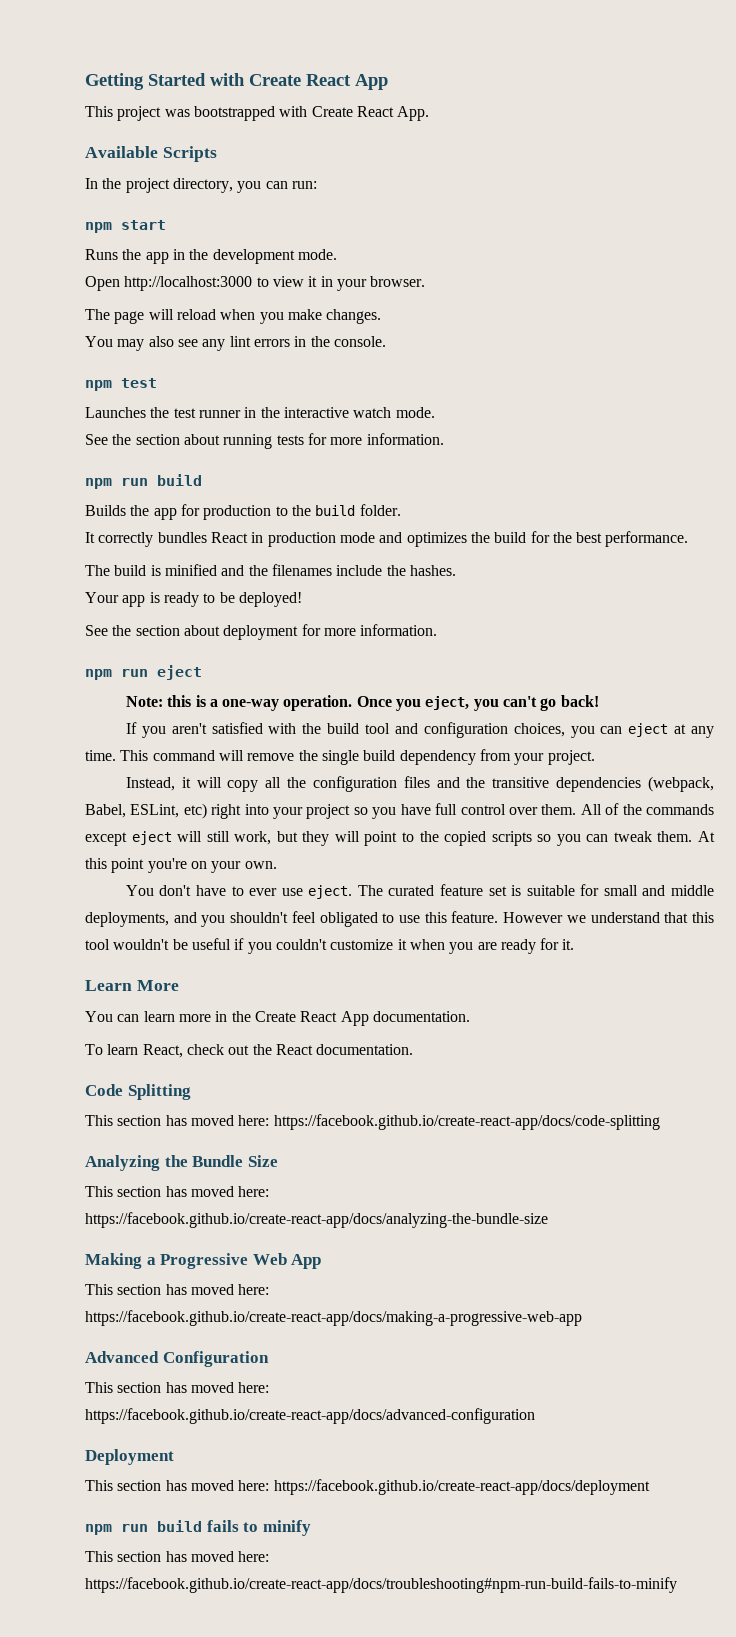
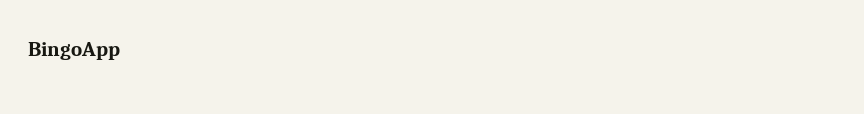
[85,73,388,90] [85,106,430,121] [85,146,217,162] [85,178,317,193] [85,220,166,233] [85,249,337,264] [85,276,426,291] [85,309,382,324] [85,336,386,351] [85,378,157,391] [85,407,435,418] [85,433,444,449] [85,474,202,489] [85,504,401,520] [85,531,689,547] [85,564,456,576] [85,592,302,607] [85,624,438,640] [85,665,202,680] [125,695,599,711] [125,722,714,738] [85,749,595,765] [125,776,714,792] [85,803,715,819] [85,831,715,846] [85,858,277,873] [125,884,715,899] [85,911,714,927] [85,938,575,954] [85,980,179,991] [85,1011,470,1026] [85,1044,414,1058] [85,1084,191,1100] [85,1114,660,1130] [85,1155,278,1171] [85,1186,270,1197] [85,1212,548,1228] [85,1253,322,1269] [85,1284,270,1295] [85,1310,582,1326] [85,1351,269,1367] [85,1382,270,1393] [85,1408,535,1424] [85,1449,174,1465] [85,1479,650,1495] [85,1520,311,1536] [85,1551,270,1562] [85,1577,677,1593] Getting Started with Create React App // This project was bootstrapped with Create React App. // Available Scripts // In the project directory, you can run: // npm start // Runs the app in the development mode. // Open http://localhost:3000 to view it in your browser. // The page will reload when you make changes. // You may also see any lint errors in the console. // npm test // Launches the test runner in the interactive watch mode. // See the section about running tests for more information. // npm run build // Builds the app for production to the build folder. // It correctly bundles React in production mode and optimizes the build for the best performance. // The build is minified and the filenames include the hashes. // Your app is ready to be deployed! // See the section about deployment for more information. // npm run eject // Note: this is a one-way operation. Once you eject, you can't go back! // If you aren't satisfied with the build tool and configuration choices, you can eject at any time. This command will remove the single build dependency from your project. // Instead, it will copy all the configuration files and the transitive dependencies (webpack, Babel, ESLint, etc) right into your project so you have full control over them. All of the commands except eject will still work, but they will point to the copied scripts so you can tweak them. At this point you're on your own. // You don't have to ever use eject. The curated feature set is suitable for small and middle deployments, and you shouldn't feel obligated to use this feature. However we understand that this tool wouldn't be useful if you couldn't customize it when you are ready for it. // Learn More // You can learn more in the Create React App documentation. // To learn React, check out the React documentation. // Code Splitting // This section has moved here: https://facebook.github.io/create-react-app/docs/code-splitting // Analyzing the Bundle Size // This section has moved here: https://facebook.github.io/create-react-app/docs/analyzing-the-bundle-size // Making a Progressive Web App // This section has moved here: https://facebook.github.io/create-react-app/docs/making-a-progressive-web-app // Advanced Configuration // This section has moved here: https://facebook.github.io/create-react-app/docs/advanced-configuration // Deployment // This section has moved here: https://facebook.github.io/create-react-app/docs/deployment // npm run build fails to minify // This section has moved here: https://facebook.github.io/create-react-app/docs/troubleshooting#npm-run-build-fails-to-minify -> [28,42,120,60] BingoApp

